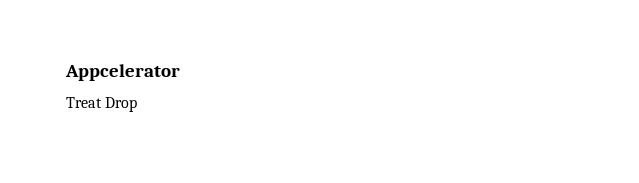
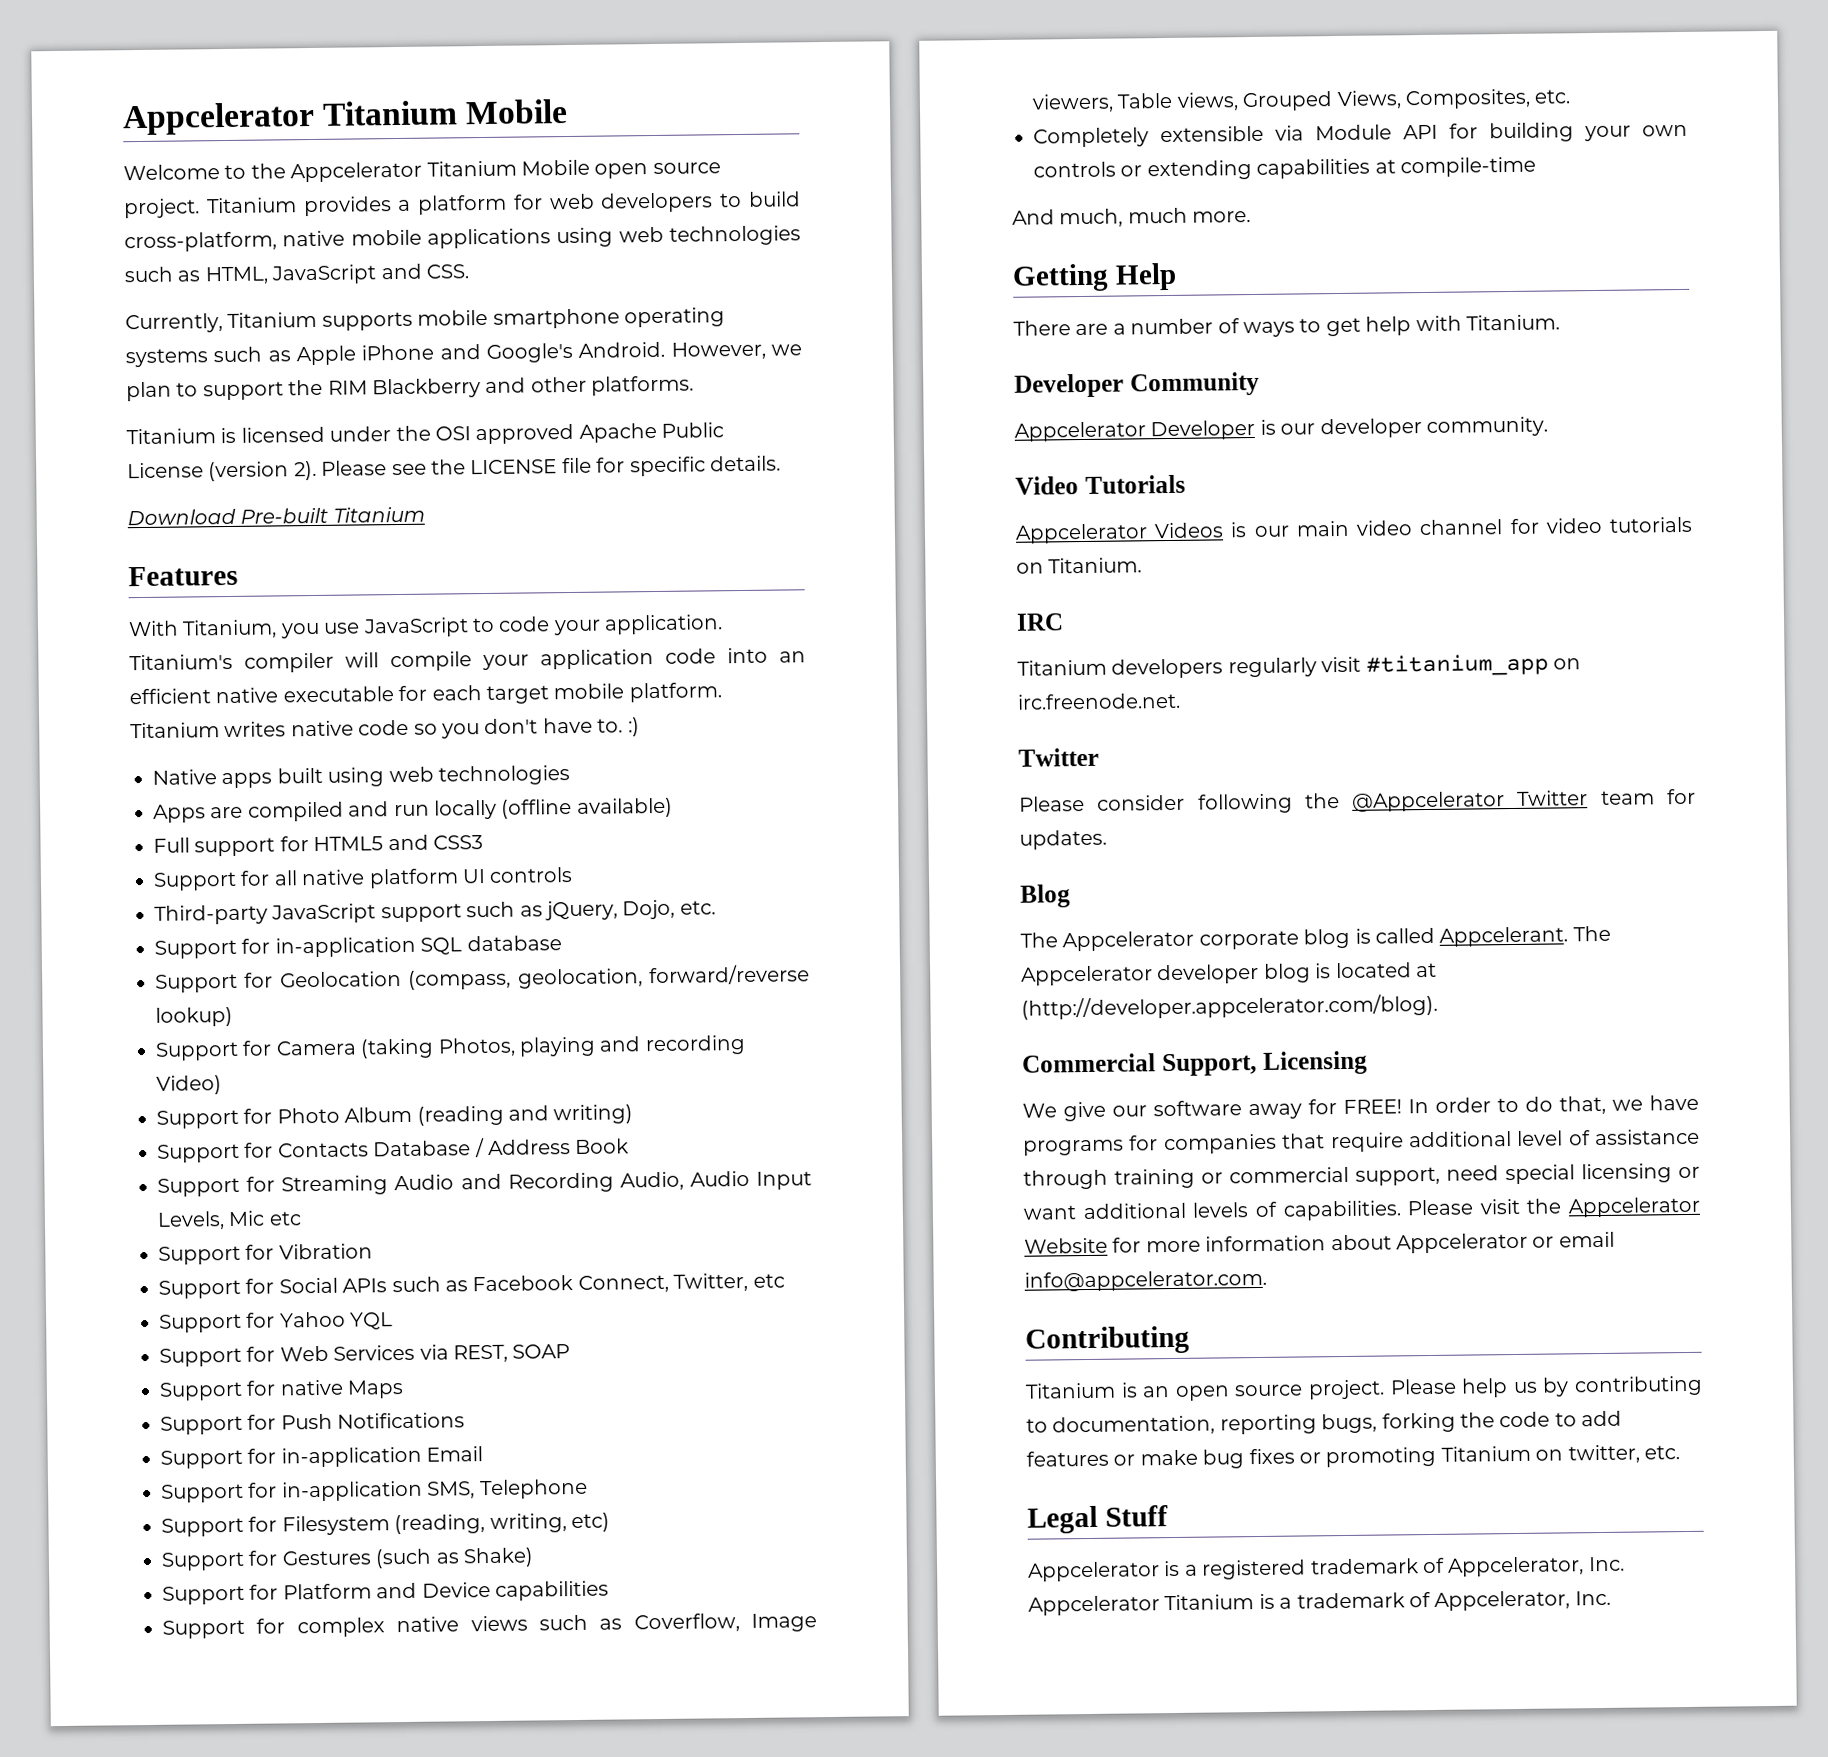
[65,64,180,81] [66,97,138,112] Appcelerator // Treat Drop -> [122,98,569,136] [123,159,721,183] [124,191,801,219] [124,225,801,253] [124,263,469,285] [125,307,725,334] [125,341,802,368] [126,375,695,402] [126,422,725,445] [127,455,781,482] [127,506,425,526] [128,565,238,587] [128,614,724,639] [129,647,806,673] [129,682,722,705] [130,717,640,739] [152,765,570,789] [153,797,673,823] [153,834,483,857] [153,866,574,891] [154,899,716,925] [154,935,562,959] [155,964,810,993] [155,1006,233,1027] [155,1034,746,1061] [156,1075,222,1095] [156,1104,634,1129] [157,1138,630,1163] [157,1170,812,1197] [157,1210,302,1230] [158,1243,373,1265] [158,1272,785,1299] [159,1311,394,1333] [159,1344,571,1367] [159,1379,405,1401] [160,1412,466,1435] [160,1446,484,1469] [161,1478,588,1503] [161,1512,610,1537] [161,1547,534,1571] [162,1580,609,1605] [162,1613,817,1639] [1032,88,1571,113] [1033,122,1688,148] [1033,156,1536,181] [1012,207,1252,228] [1012,262,1177,292] [1013,314,1560,338] [1014,371,1260,398] [1014,416,1548,442] [1015,474,1186,495] [1015,516,1692,544] [1016,557,1143,574] [1016,613,1064,631] [1017,653,1581,679] [1017,692,1181,710] [1018,747,1099,767] [1019,788,1696,814] [1019,829,1107,850] [1020,884,1071,908] [1020,925,1611,952] [1021,962,1437,986] [1021,993,1438,1020] [1022,1050,1368,1077] [1022,1094,1699,1122] [1023,1128,1700,1156] [1023,1163,1700,1190] [1023,1196,1700,1221] [1024,1231,1615,1254] [1024,1269,1267,1292] [1025,1325,1190,1355] [1025,1375,1703,1401] [1026,1410,1623,1436] [1026,1444,1680,1469] [1027,1505,1168,1534] [1028,1556,1625,1582] [1028,1590,1611,1616] Appcelerator Titanium Mobile // Welcome to the Appcelerator Titanium Mobile open source project. Titanium provides a platform for web developers to build cross-platform, native mobile applications using web technologies such as HTML, JavaScript and CSS. // Currently, Titanium supports mobile smartphone operating systems such as Apple iPhone and Google's Android. However, we plan to support the RIM Blackberry and other platforms. // Titanium is licensed under the OSI approved Apache Public License (version 2). Please see the LICENSE file for specific details. // Download Pre-built Titanium // Features // With Titanium, you use JavaScript to code your application. Titanium's compiler will compile your application code into an efficient native executable for each target mobile platform. Titanium writes native code so you don't have to. :) // Native apps built using web technologies // Apps are compiled and run locally (offline available) // Full support for HTML5 and CSS3 // Support for all native platform UI controls // Third-party JavaScript support such as jQuery, Dojo, etc. // Support for in-application SQL database // Support for Geolocation (compass, geolocation, forward/reverse lookup) // Support for Camera (taking Photos, playing and recording Video) // Support for Photo Album (reading and writing) // Support for Contacts Database / Address Book // Support for Streaming Audio and Recording Audio, Audio Input Levels, Mic etc // Support for Vibration // Support for Social APIs such as Facebook Connect, Twitter, etc // Support for Yahoo YQL // Support for Web Services via REST, SOAP // Support for native Maps // Support for Push Notifications // Support for in-application Email // Support for in-application SMS, Telephone // Support for Filesystem (reading, writing, etc) // Support for Gestures (such as Shake) // Support for Platform and Device capabilities // Support for complex native views such as Coverflow, Image viewers, Table views, Grouped Views, Composites, etc. // Completely extensible via Module API for building your own controls or extending capabilities at compile-time // And much, much more. // Getting Help // There are a number of ways to get help with Titanium. // Developer Community // Appcelerator Developer is our developer community. // Video Tutorials // Appcelerator Videos is our main video channel for video tutorials on Titanium. // IRC // Titanium developers regularly visit #titanium_app on irc.freenode.net. // Twitter // Please consider following the @Appcelerator Twitter team for updates. // Blog // The Appcelerator corporate blog is called Appcelerant. The Appcelerator developer blog is located at (http://developer.appcelerator.com/blog). // Commercial Support, Licensing // We give our software away for FREE! In order to do that, we have programs for companies that require additional level of assistance through training or commercial support, need special licensing or want additional levels of capabilities. Please visit the Appcelerator Website for more information about Appcelerator or email info@appcelerator.com. // Contributing // Titanium is an open source project. Please help us by contributing to documentation, reporting bugs, forking the code to add features or make bug fixes or promoting Titanium on twitter, etc. // Legal Stuff // Appcelerator is a registered trademark of Appcelerator, Inc. Appcelerator Titanium is a trademark of Appcelerator, Inc.

